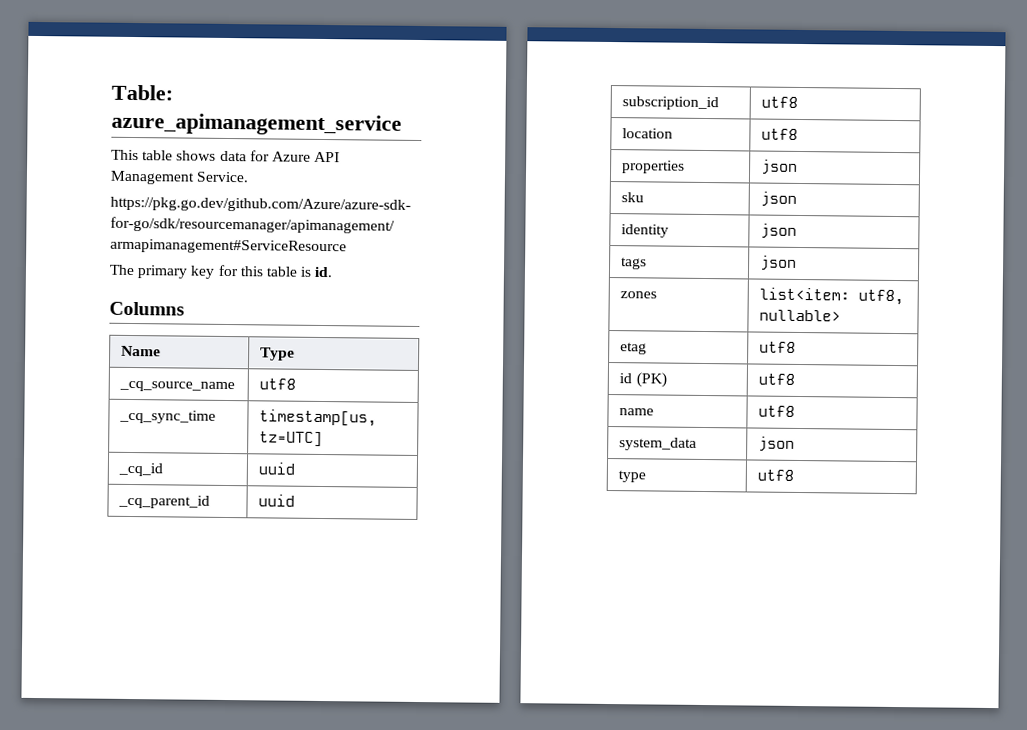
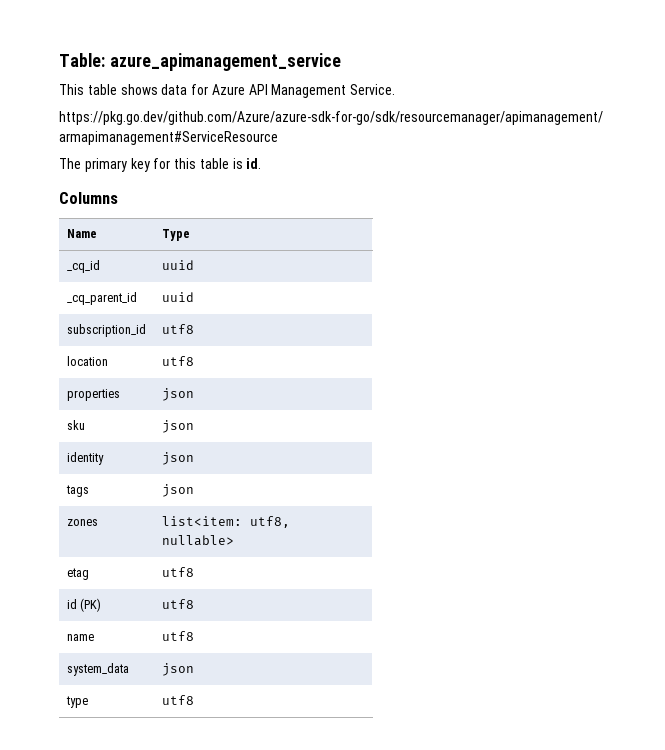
[119,380,236,393] [259,378,297,390] [119,409,217,424] [259,409,378,427] [259,431,324,448] // _cq_source_name | utf8 // _cq_sync_time | timestamp[us, tz=UTC] -> (190, 235) none

